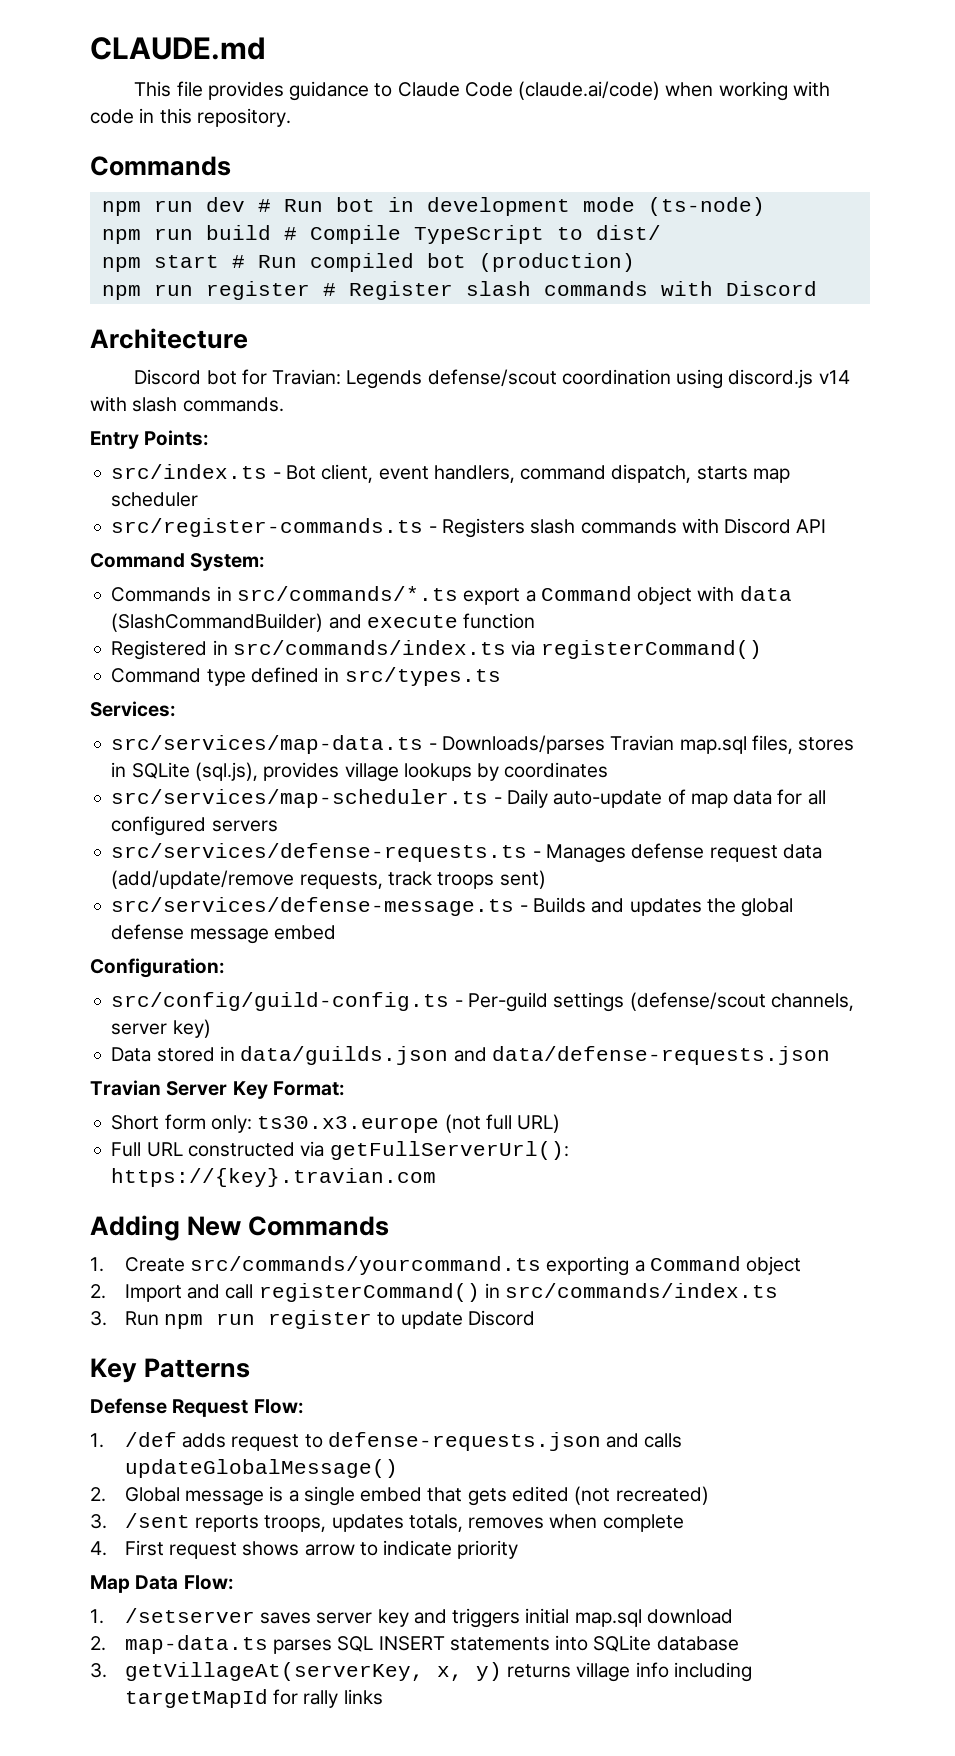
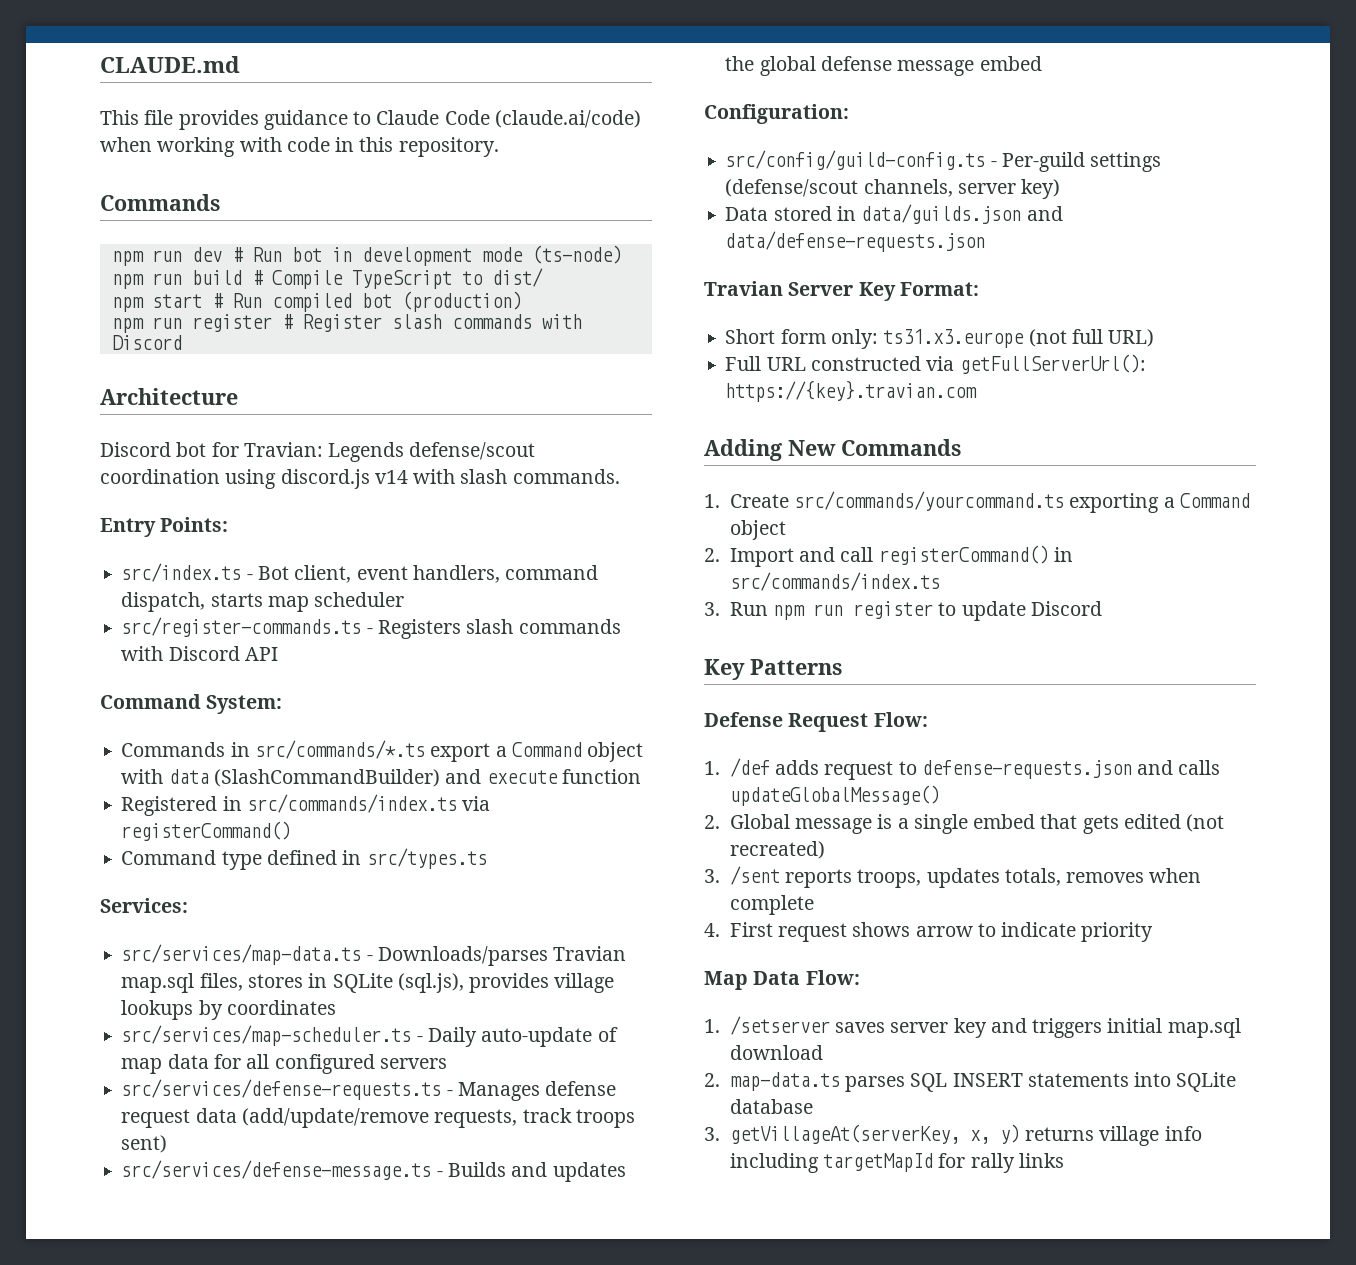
[257,1116,440,1133] ts30.x3.europe -> [883,329,1025,348] ts31.x3.europe

